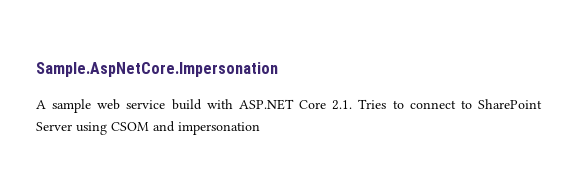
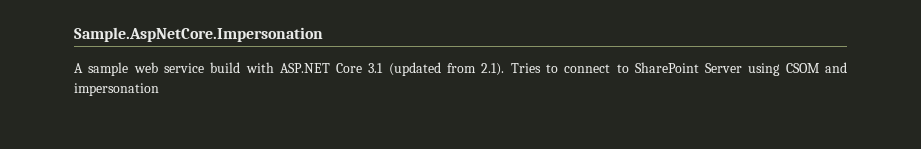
[332,100,353,110] 2.1. -> [368,62,505,76] 3.1 (updated from 2.1).

